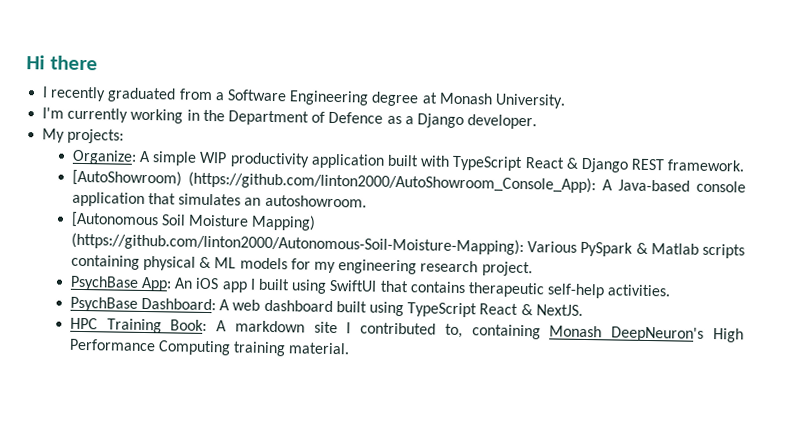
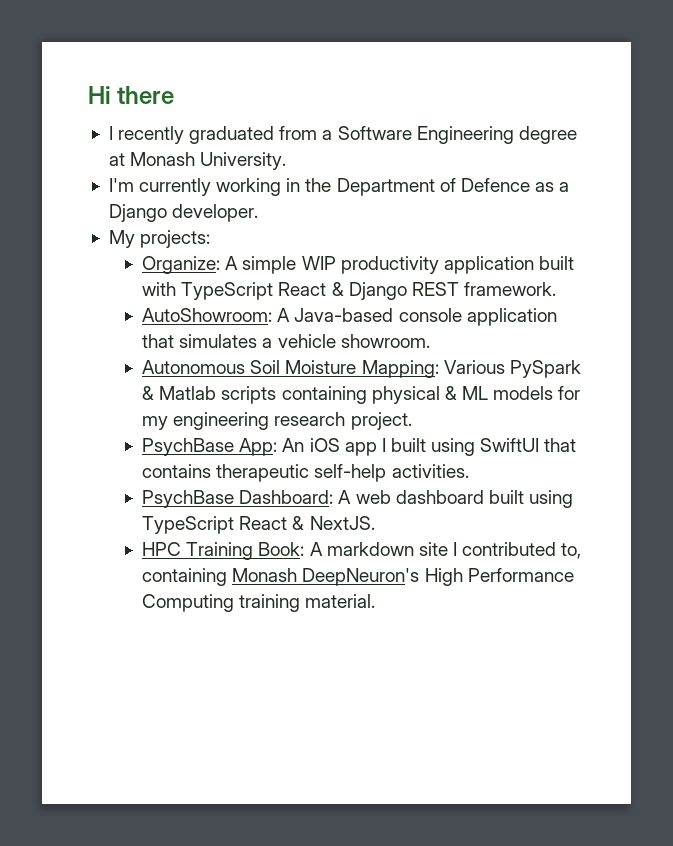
[71,169,596,194] [AutoShowroom) (https://github.com/linton2000/AutoShowroom_Console_App): -> [142,308,273,322] AutoShowroom:
[244,194,367,208] [70,211,317,231] [70,232,524,256] an autoshowroom. // [Autonomous Soil Moisture Mapping) (https://github.com/linton2000/Autonomous-Soil-Moisture-Mapping): -> [262,334,430,348] [142,360,439,378] a vehicle showroom. // Autonomous Soil Moisture Mapping:

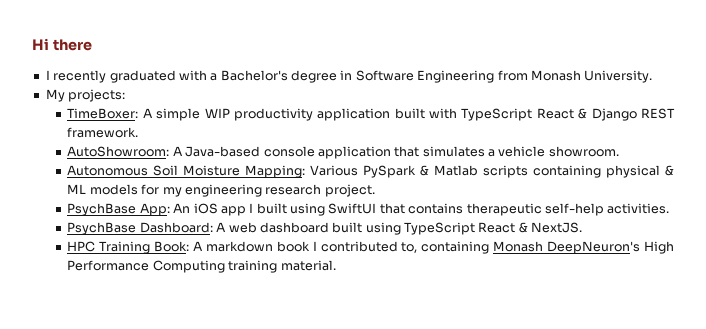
[279,126,577,144] [108,152,287,170] [108,178,570,196] [108,204,259,222] from a Software Engineering degree at Monash University. // I'm currently working in the Department of Defence as a Django developer. -> [178,70,653,83] with a Bachelor's degree in Software Engineering from Monash University.
[142,256,221,274] Organize: -> [67,108,139,119] TimeBoxer:
[418,542,448,556] site -> [276,241,310,252] book

